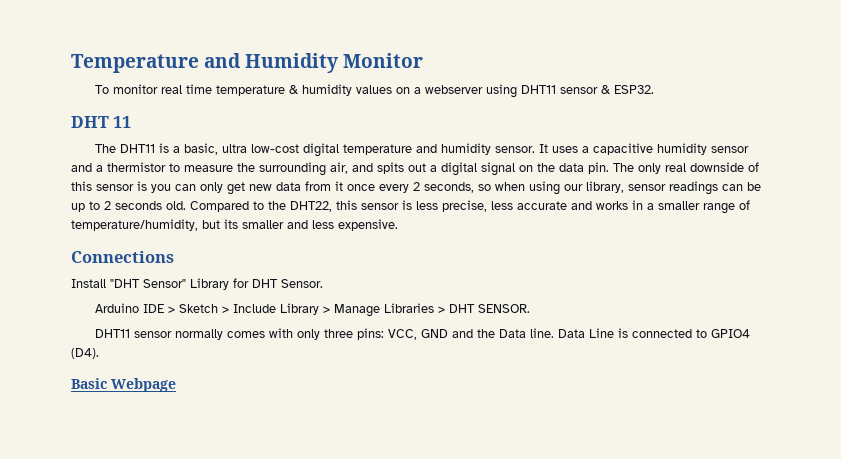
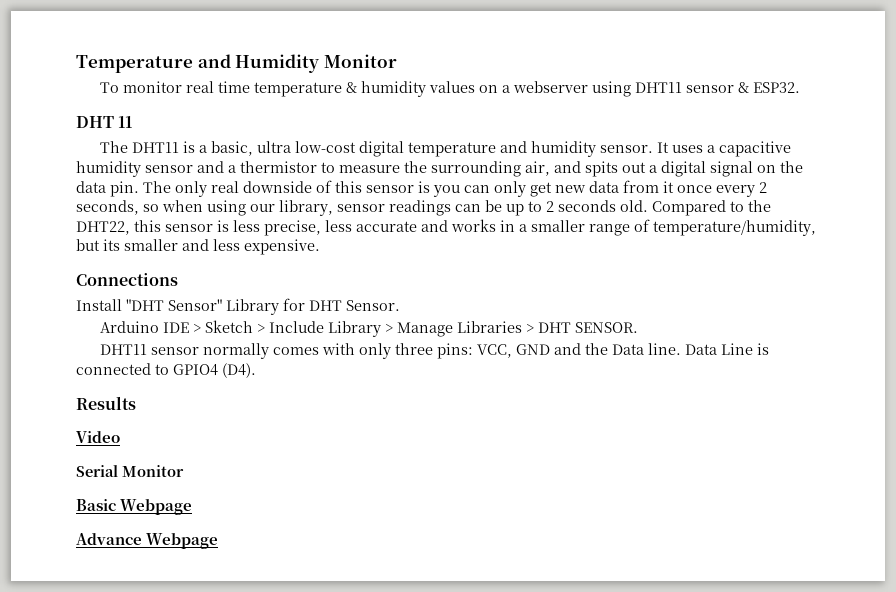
(99, 353) none -> [76,396,136,410] [76,431,120,443] [76,465,184,477] // Results // Video // Serial Monitor
(176, 385) none -> [76,533,219,549] // Advance Webpage

